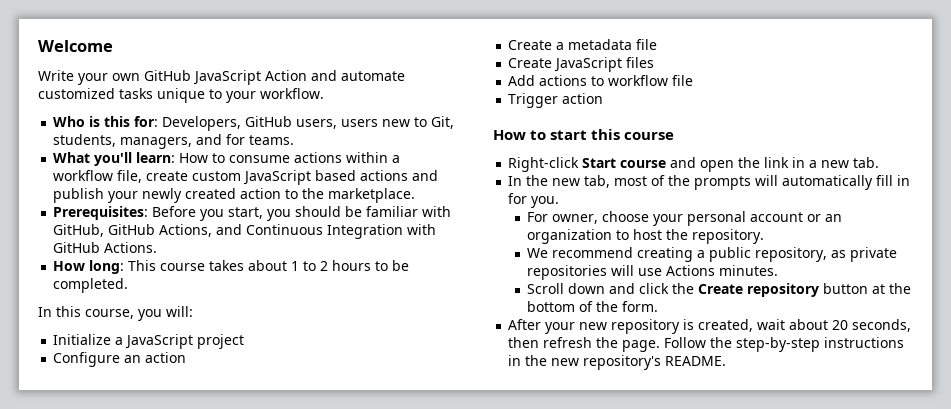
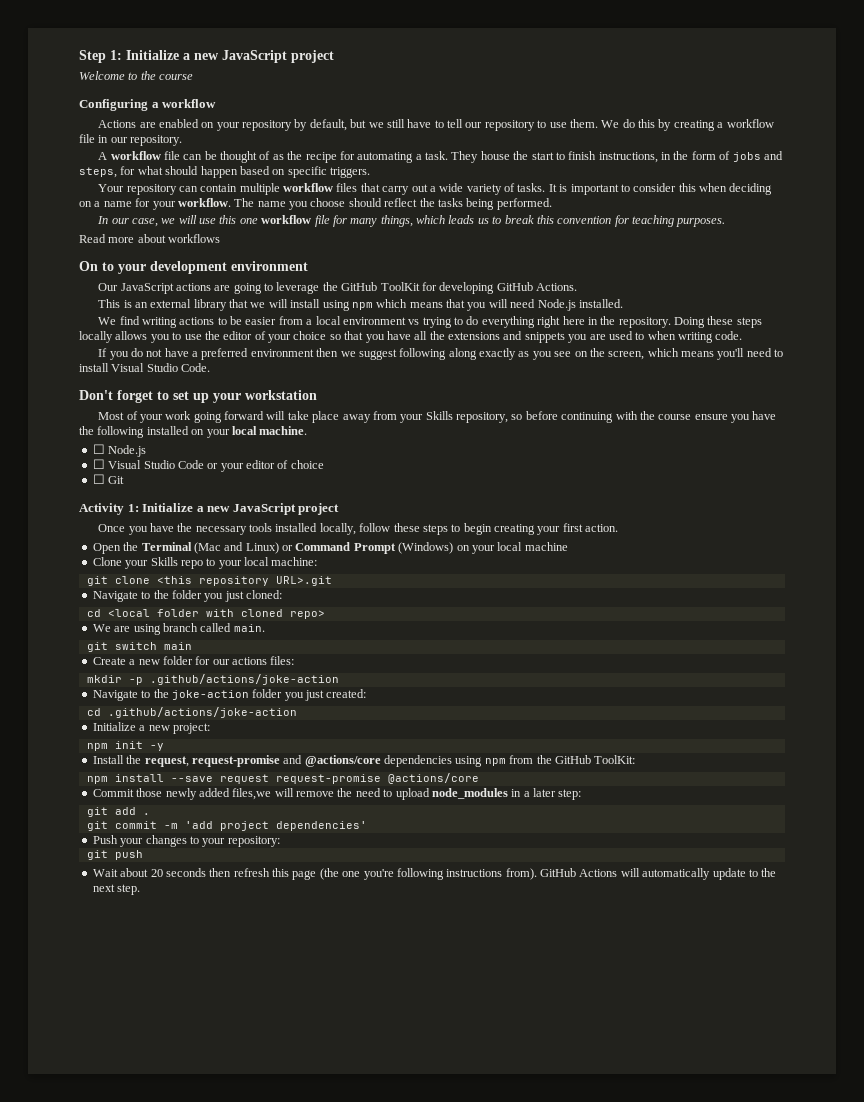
[38,40,113,52] [38,70,405,85] [38,88,324,103] [53,116,455,131] [53,134,295,149] [53,152,401,166] [53,170,439,185] [53,188,416,203] [53,206,452,221] [53,224,437,239] [53,242,158,253] [53,260,410,274] [53,278,129,293] [38,306,193,321] [53,334,245,349] [53,352,187,367] [508,39,658,50] [508,57,655,72] [508,75,694,86] [508,93,604,108] [493,129,675,140] [508,157,880,172] [508,175,911,190] [508,193,560,208] [527,211,843,226] [527,229,765,244] [527,247,898,262] [527,265,779,280] [527,283,912,297] [527,301,659,312] [508,319,912,334] [508,337,905,352] [508,355,727,370] Welcome // Write your own GitHub JavaScript Action and automate customized tasks unique to your workflow. // Who is this for: Developers, GitHub users, users new to Git, students, managers, and for teams. // What you'll learn: How to consume actions within a workflow file, create custom JavaScript based actions and publish your newly created action to the marketplace. // Prerequisites: Before you start, you should be familiar with GitHub, GitHub Actions, and Continuous Integration with GitHub Actions. // How long: This course takes about 1 to 2 hours to be completed. // In this course, you will: // Initialize a JavaScript project // Configure an action // Create a metadata file // Create JavaScript files // Add actions to workflow file // Trigger action // How to start this course // Right-click Start course and open the link in a new tab. // In the new tab, most of the prompts will automatically fill in for you. // For owner, choose your personal account or an organization to host the repository. // We recommend creating a public repository, as private repositories will use Actions minutes. // Scroll down and click the Create repository button at the bottom of the form. // After your new repository is created, wait about 20 seconds, then refresh the page. Follow the step-by-step instructions in the new repository's README. -> [79,50,334,63] [79,71,194,80] [79,99,217,111] [98,119,774,131] [79,134,183,146] [98,151,783,163] [79,166,370,178] [98,183,773,195] [79,198,552,210] [97,215,726,227] [79,234,221,243] [79,261,308,274] [98,282,578,294] [98,299,623,311] [98,316,762,328] [79,331,743,343] [98,348,784,360] [79,363,211,372] [79,390,317,403] [98,411,777,423] [79,426,308,438] [92,444,147,457] [92,459,324,472] [92,474,125,484] [79,503,340,515] [98,523,619,535] [92,542,568,554] [92,557,318,569] [86,576,332,586] [92,590,282,602] [86,609,325,619] [92,623,265,635] [86,642,192,652] [92,656,295,665] [86,674,339,685] [92,689,367,701] [86,707,297,718] [92,722,210,734] [86,741,164,751] [92,755,636,767] [86,773,479,784] [92,788,582,800] [86,807,150,817] [86,821,367,831] [92,835,280,847] [86,850,143,860] [92,868,777,880] [92,884,141,895] Step 1: Initialize a new JavaScript project // Welcome to the course // Configuring a workflow // Actions are enabled on your repository by default, but we still have to tell our repository to use them. We do this by creating a workflow file in our repository. // A workflow file can be thought of as the recipe for automating a task. They house the start to finish instructions, in the form of jobs and steps, for what should happen based on specific triggers. // Your repository can contain multiple workflow files that carry out a wide variety of tasks. It is important to consider this when deciding on a name for your workflow. The name you choose should reflect the tasks being performed. // In our case, we will use this one workflow file for many things, which leads us to break this convention for teaching purposes. // Read more about workflows // On to your development environment // Our JavaScript actions are going to leverage the GitHub ToolKit for developing GitHub Actions. // This is an external library that we will install using npm which means that you will need Node.js installed. // We find writing actions to be easier from a local environment vs trying to do everything right here in the repository. Doing these steps locally allows you to use the editor of your choice so that you have all the extensions and snippets you are used to when writing code. // If you do not have a preferred environment then we suggest following along exactly as you see on the screen, which means you'll need to install Visual Studio Code. // Don't forget to set up your workstation // Most of your work going forward will take place away from your Skills repository, so before continuing with the course ensure you have the following installed on your local machine. // ☐ Node.js // ☐ Visual Studio Code or your editor of choice // ☐ Git // Activity 1: Initialize a new JavaScript project // Once you have the necessary tools installed locally, follow these steps to begin creating your first action. // Open the Terminal (Mac and Linux) or Command Prompt (Windows) on your local machine // Clone your Skills repo to your local machine: // git clone <this repository URL>.git // Navigate to the folder you just cloned: // cd <local folder with cloned repo> // We are using branch called main. // git switch main // Create a new folder for our actions files: // mkdir -p .github/actions/joke-action // Navigate to the joke-action folder you just created: // cd .github/actions/joke-action // Initialize a new project: // npm init -y // Install the request, request-promise and @actions/core dependencies using npm from the GitHub ToolKit: // npm install --save request request-promise @actions/core // Commit those newly added files,we will remove the need to upload node_modules in a later step: // git add . // git commit -m 'add project dependencies' // Push your changes to your repository: // git push // Wait about 20 seconds then refresh this page (the one you're following instructions from). GitHub Actions will automatically update to the next step.

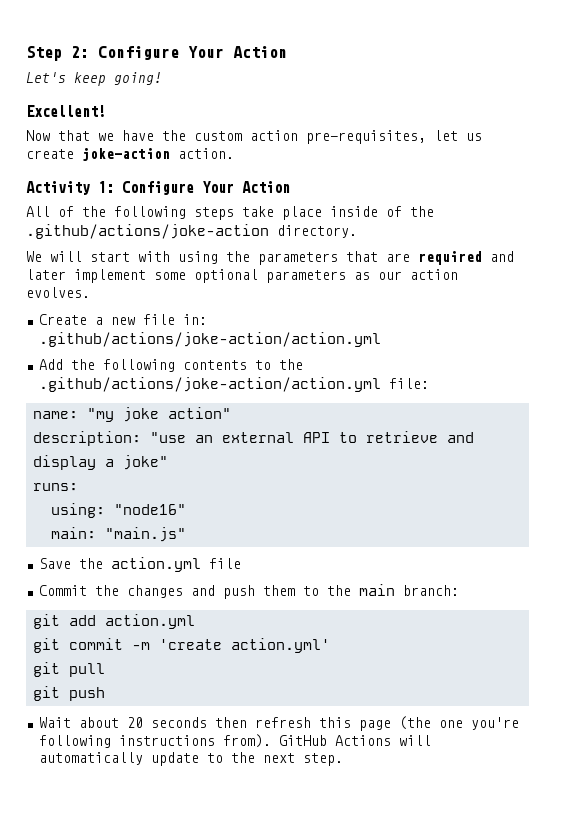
[110,50,334,63] [79,71,194,80] [79,99,217,111] [98,119,774,131] [79,134,183,146] [98,151,783,163] [79,166,370,178] [98,183,773,195] [79,198,552,210] [97,215,726,227] [79,234,221,243] [79,261,308,274] [98,282,578,294] [98,299,623,311] [98,316,762,328] [79,331,743,343] [98,348,784,360] [79,363,211,372] [79,390,317,403] [98,411,777,423] [79,426,308,438] [92,444,147,457] [92,459,324,472] [92,474,125,484] [79,503,340,515] [98,523,619,535] [92,542,568,554] [92,557,318,569] [86,576,332,586] [92,590,282,602] [86,609,325,619] [92,623,265,635] [86,642,192,652] [92,656,295,665] [86,674,339,685] [92,689,367,701] [86,707,297,718] [92,722,210,734] [86,741,164,751] [92,755,636,767] [86,773,479,784] [92,788,582,800] 1: Initialize a new JavaScript project // Welcome to the course // Configuring a workflow // Actions are enabled on your repository by default, but we still have to tell our repository to use them. We do this by creating a workflow file in our repository. // A workflow file can be thought of as the recipe for automating a task. They house the start to finish instructions, in the form of jobs and steps, for what should happen based on specific triggers. // Your repository can contain multiple workflow files that carry out a wide variety of tasks. It is important to consider this when deciding on a name for your workflow. The name you choose should reflect the tasks being performed. // In our case, we will use this one workflow file for many things, which leads us to break this convention for teaching purposes. // Read more about workflows // On to your development environment // Our JavaScript actions are going to leverage the GitHub ToolKit for developing GitHub Actions. // This is an external library that we will install using npm which means that you will need Node.js installed. // We find writing actions to be easier from a local environment vs trying to do everything right here in the repository. Doing these steps locally allows you to use the editor of your choice so that you have all the extensions and snippets you are used to when writing code. // If you do not have a preferred environment then we suggest following along exactly as you see on the screen, which means you'll need to install Visual Studio Code. // Don't forget to set up your workstation // Most of your work going forward will take place away from your Skills repository, so before continuing with the course ensure you have the following installed on your local machine. // ☐ Node.js // ☐ Visual Studio Code or your editor of choice // ☐ Git // Activity 1: Initialize a new JavaScript project // Once you have the necessary tools installed locally, follow these steps to begin creating your first action. // Open the Terminal (Mac and Linux) or Command Prompt (Windows) on your local machine // Clone your Skills repo to your local machine: // git clone <this repository URL>.git // Navigate to the folder you just cloned: // cd <local folder with cloned repo> // We are using branch called main. // git switch main // Create a new folder for our actions files: // mkdir -p .github/actions/joke-action // Navigate to the joke-action folder you just created: // cd .github/actions/joke-action // Initialize a new project: // npm init -y // Install the request, request-promise and @actions/core dependencies using npm from the GitHub ToolKit: // npm install --save request request-promise @actions/core // Commit those newly added files,we will remove the need to upload node_modules in a later step: -> [71,46,287,60] [26,72,162,86] [26,105,106,117] [26,130,482,144] [26,148,234,161] [26,181,290,195] [26,206,434,220] [26,224,357,239] [26,251,514,265] [26,269,458,283] [26,287,90,298] [38,314,207,325] [38,332,381,347] [38,359,303,372] [38,377,429,392] [32,407,231,422] [32,431,474,446] [32,455,168,470] [32,483,78,491] [50,503,186,518] [50,527,186,542] [38,557,241,572] [38,584,459,599] 2: Configure Your Action // Let's keep going! // Excellent! // Now that we have the custom action pre-requisites, let us create joke-action action. // Activity 1: Configure Your Action // All of the following steps take place inside of the .github/actions/joke-action directory. // We will start with using the parameters that are required and later implement some optional parameters as our action evolves. // Create a new file in: .github/actions/joke-action/action.yml // Add the following contents to the .github/actions/joke-action/action.yml file: // name: "my joke action" // description: "use an external API to retrieve and display a joke" // runs: // using: "node16" // main: "main.js" // Save the action.yml file // Commit the changes and push them to the main branch:
[142,813,150,815] . -> [104,614,195,629] action.yml
[184,821,367,831] [92,835,280,847] 'add project dependencies' // Push your changes to your repository: -> [158,638,330,653] [32,662,105,677] 'create action.yml' // git pull

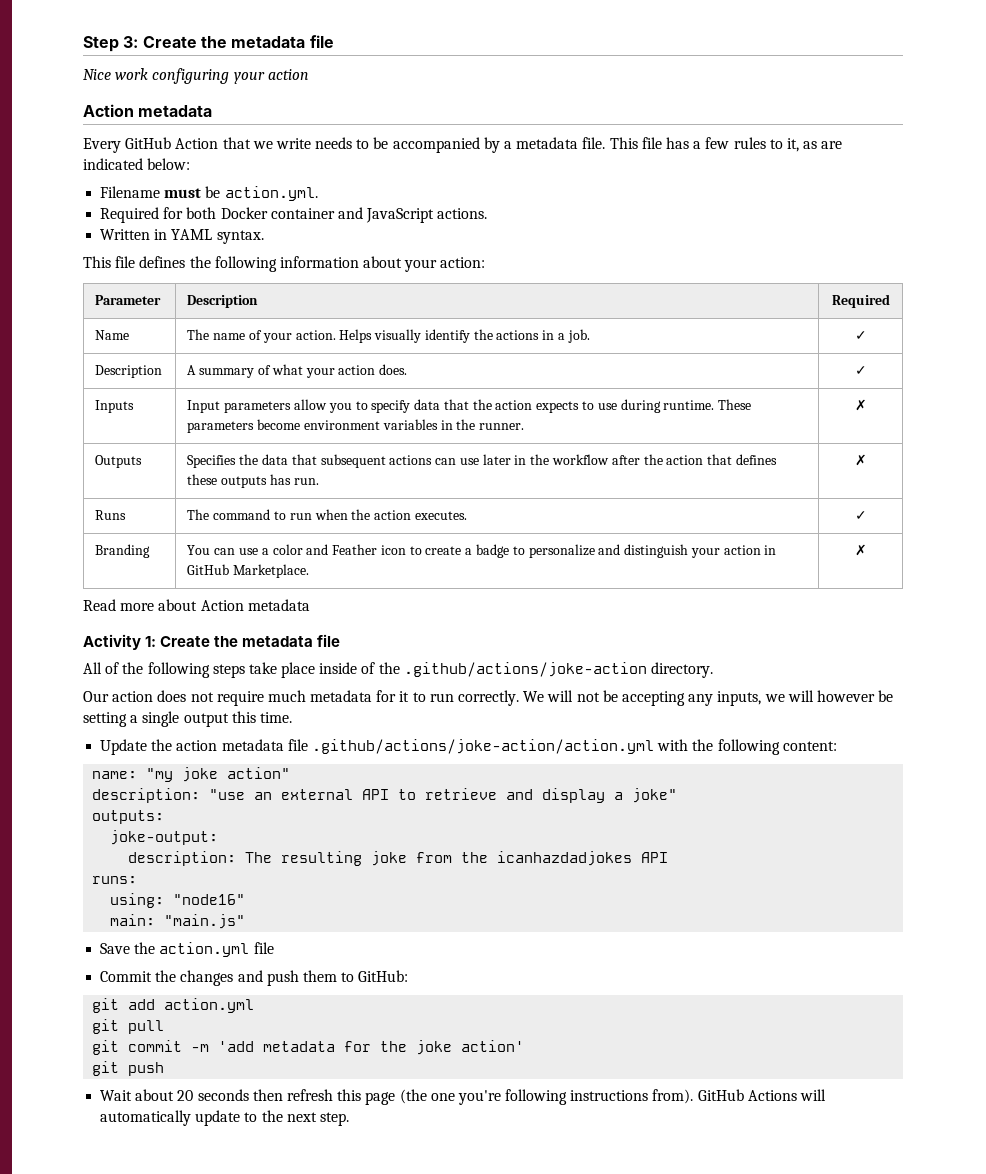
[71,46,287,60] [26,72,162,86] [26,105,106,117] [26,130,482,144] [26,148,234,161] [26,181,290,195] 2: Configure Your Action // Let's keep going! // Excellent! // Now that we have the custom action pre-requisites, let us create joke-action action. // Activity 1: Configure Your Action -> [123,35,334,48] [83,68,309,84] [83,104,213,117] [83,137,843,153] [83,158,191,170] [100,186,318,201] [100,207,488,223] [100,229,264,244] [83,256,486,272] [95,295,162,305] [187,295,259,308] [831,294,890,308] [95,330,130,340] [187,329,590,343] [854,331,867,340] [95,365,163,378] [187,364,408,378] [854,366,867,375] [95,400,135,413] [187,399,752,413] [187,419,525,433] [854,399,867,411] [95,455,143,468] [187,454,777,468] [187,474,319,488] [854,454,867,466] [95,510,127,520] [187,509,467,520] [854,511,867,520] [95,544,151,558] [187,544,777,558] [187,564,310,578] [854,544,867,556] [83,599,310,611] [83,634,341,650] 3: Create the metadata file // Nice work configuring your action // Action metadata // Every GitHub Action that we write needs to be accompanied by a metadata file. This file has a few rules to it, as are indicated below: // Filename must be action.yml. // Required for both Docker container and JavaScript actions. // Written in YAML syntax. // This file defines the following information about your action: // Parameter | Description | Required // Name | The name of your action. Helps visually identify the actions in a job. | ✓ // Description | A summary of what your action does. | ✓ // Inputs | Input parameters allow you to specify data that the action expects to use during runtime. These parameters become environment variables in the runner. | ✗ // Outputs | Specifies the data that subsequent actions can use later in the workflow after the action that defines these outputs has run. | ✗ // Runs | The command to run when the action executes. | ✓ // Branding | You can use a color and Feather icon to create a badge to personalize and distinguish your action in GitHub Marketplace. | ✗ // Read more about Action metadata // Activity 1: Create the metadata file
[26,251,514,265] [26,269,458,283] [26,287,90,298] [38,314,207,325] [38,332,381,347] [38,359,303,372] [38,377,429,392] We will start with using the parameters that are required and later implement some optional parameters as our action evolves. // Create a new file in: .github/actions/joke-action/action.yml // Add the following contents to the .github/actions/joke-action/action.yml file: -> [83,690,894,706] [83,711,292,727] [100,739,837,755] Our action does not require much metadata for it to run correctly. We will not be accepting any inputs, we will however be setting a single output this time. // Update the action metadata file .github/actions/joke-action/action.yml with the following content:
(168, 462) none -> [92,810,165,824] [110,830,219,845] [128,851,669,866] // outputs: // joke-output: // description: The resulting joke from the icanhazdadjokes API
[326,584,459,596] the main branch: -> [358,970,409,982] GitHub:
(195, 621) none -> [92,1019,165,1034] // git pull
[158,638,330,653] [32,662,105,677] 'create action.yml' // git pull -> [218,1040,525,1055] 'add metadata for the joke action'

